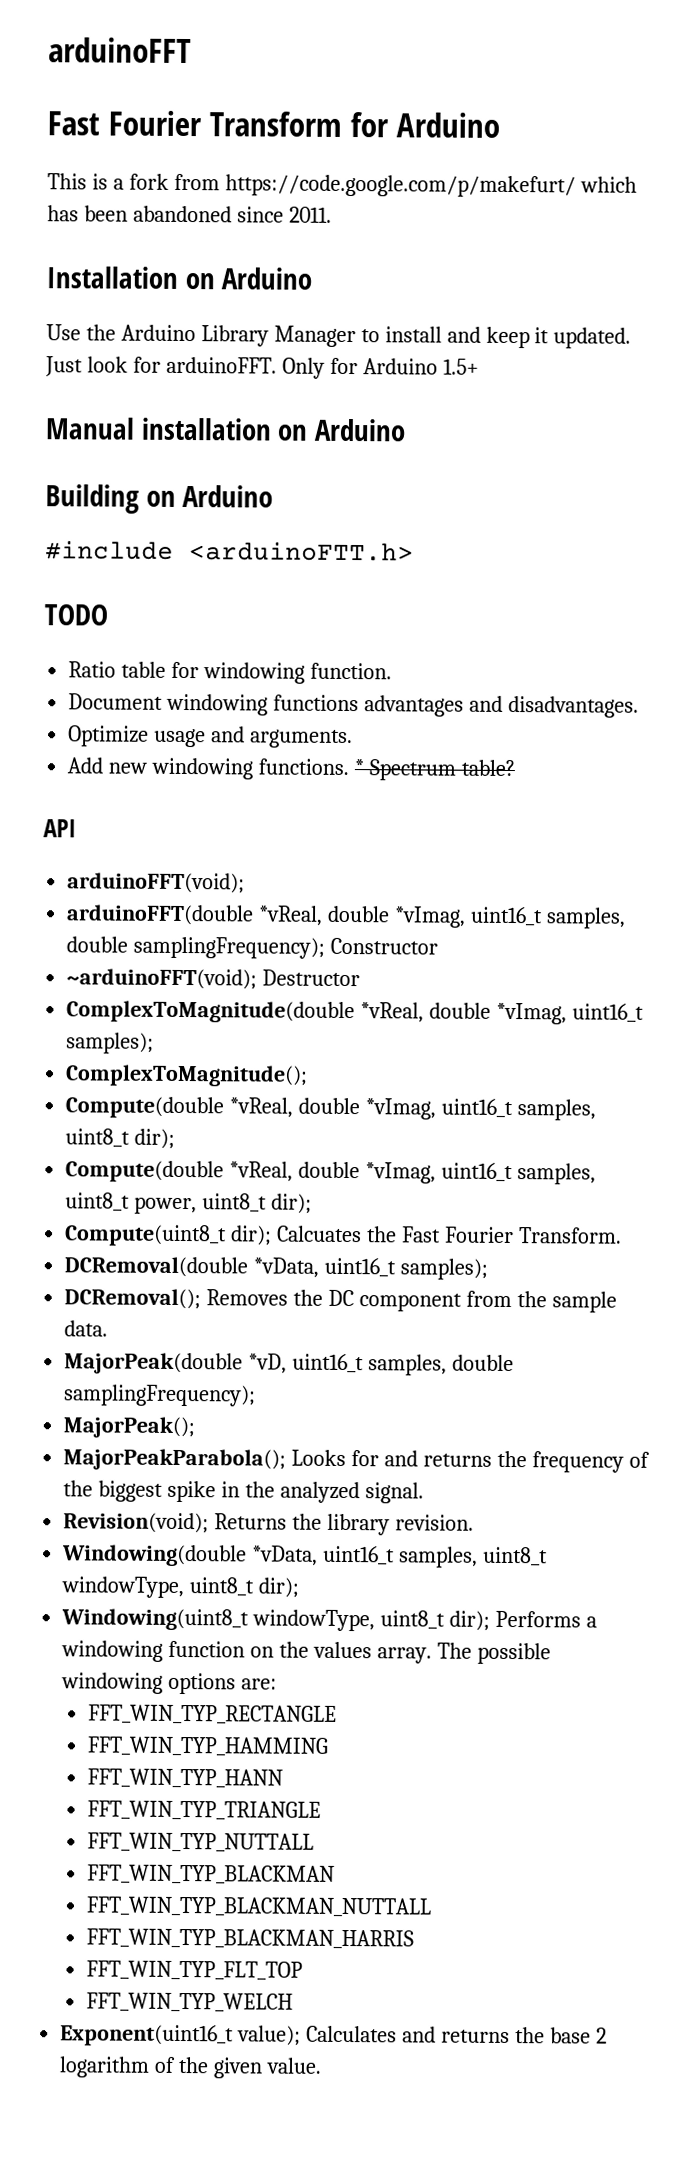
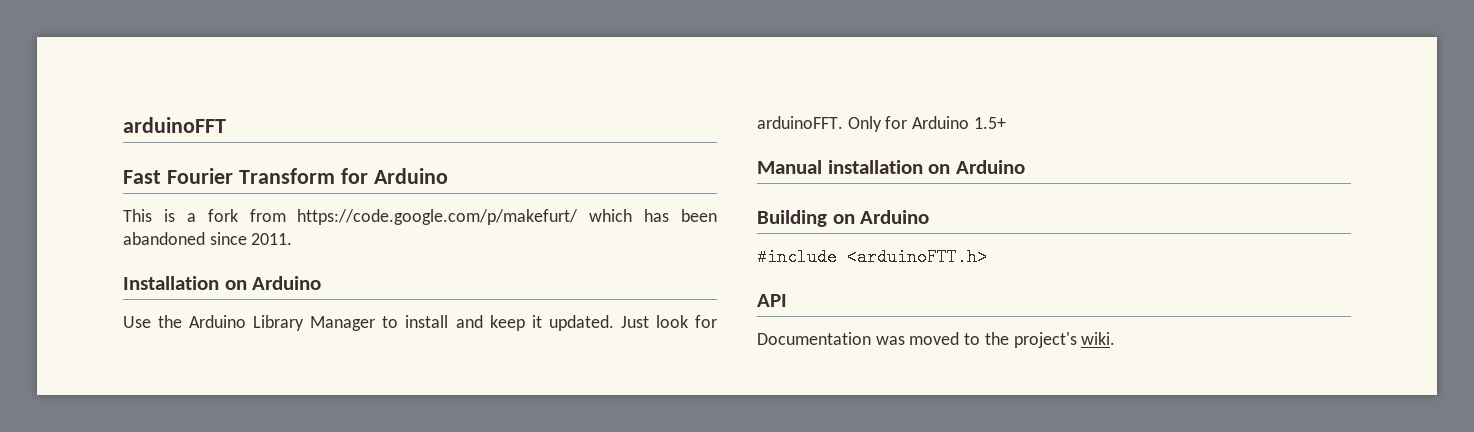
[44,604,108,626] [68,661,392,684] [68,693,639,718] [68,725,354,749] [67,757,515,781] [43,819,77,838] [67,872,246,894] [66,904,626,929] [66,936,439,959] [66,968,361,990] [66,1000,644,1025] [66,1032,155,1054] [65,1064,309,1087] [65,1096,596,1121] [65,1128,176,1149] [65,1160,596,1185] [65,1192,313,1215] [64,1224,622,1247] [64,1256,489,1280] [64,1288,617,1313] [64,1320,109,1337] [64,1352,514,1376] [64,1384,257,1407] [63,1416,196,1439] [63,1448,650,1473] [63,1480,424,1504] [63,1512,474,1536] [62,1544,548,1568] [61,1576,300,1599] [61,1608,597,1632] [61,1640,551,1665] [61,1672,278,1695] [88,1704,338,1725] [87,1736,329,1757] [87,1768,284,1789] [87,1800,322,1821] [87,1832,315,1853] [87,1864,336,1885] [86,1896,432,1918] [86,1928,415,1950] [86,1960,304,1981] [86,1992,294,2013] [60,2024,607,2047] [59,2056,322,2079] TODO // Ratio table for windowing function. // Document windowing functions advantages and disadvantages. // Optimize usage and arguments. // Add new windowing functions. * Spectrum table? // API // arduinoFFT(void); // arduinoFFT(double *vReal, double *vImag, uint16_t samples, double samplingFrequency); Constructor // ~arduinoFFT(void); Destructor // ComplexToMagnitude(double *vReal, double *vImag, uint16_t samples); // ComplexToMagnitude(); // Compute(double *vReal, double *vImag, uint16_t samples, uint8_t dir); // Compute(double *vReal, double *vImag, uint16_t samples, uint8_t power, uint8_t dir); // Compute(uint8_t dir); Calcuates the Fast Fourier Transform. // DCRemoval(double *vData, uint16_t samples); // DCRemoval(); Removes the DC component from the sample data. // MajorPeak(double *vD, uint16_t samples, double samplingFrequency); // MajorPeak(); // MajorPeakParabola(); Looks for and returns the frequency of the biggest spike in the analyzed signal. // Revision(void); Returns the library revision. // Windowing(double *vData, uint16_t samples, uint8_t windowType, uint8_t dir); // Windowing(uint8_t windowType, uint8_t dir); Performs a windowing function on the values array. The possible windowing options are: // FFT_WIN_TYP_RECTANGLE // FFT_WIN_TYP_HAMMING // FFT_WIN_TYP_HANN // FFT_WIN_TYP_TRIANGLE // FFT_WIN_TYP_NUTTALL // FFT_WIN_TYP_BLACKMAN // FFT_WIN_TYP_BLACKMAN_NUTTALL // FFT_WIN_TYP_BLACKMAN_HARRIS // FFT_WIN_TYP_FLT_TOP // FFT_WIN_TYP_WELCH // Exponent(uint16_t value); Calculates and returns the base 2 logarithm of the given value. -> [757,294,787,307] [757,332,1116,348] API // Documentation was moved to the project's wiki.

